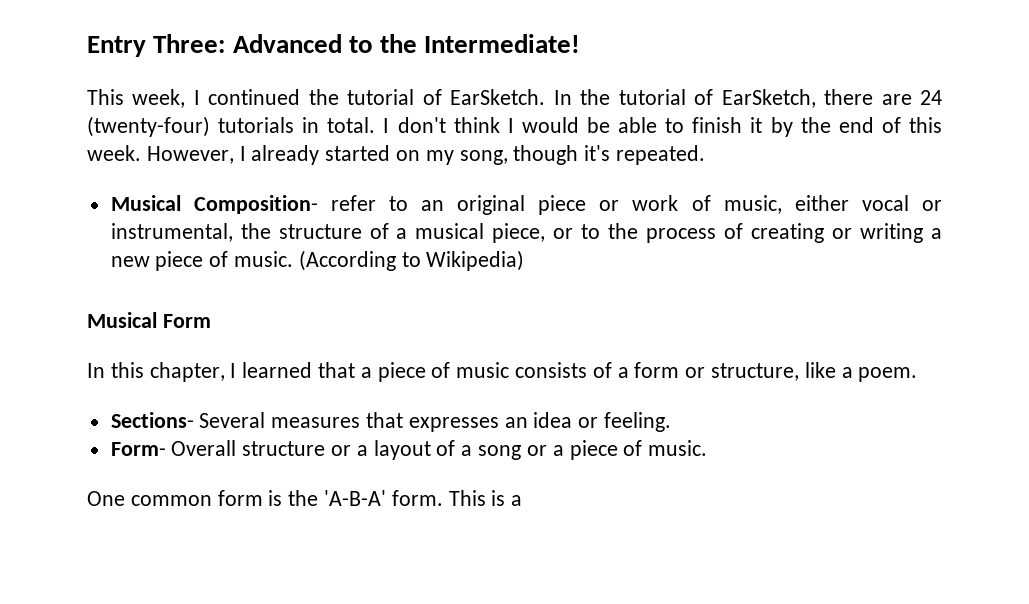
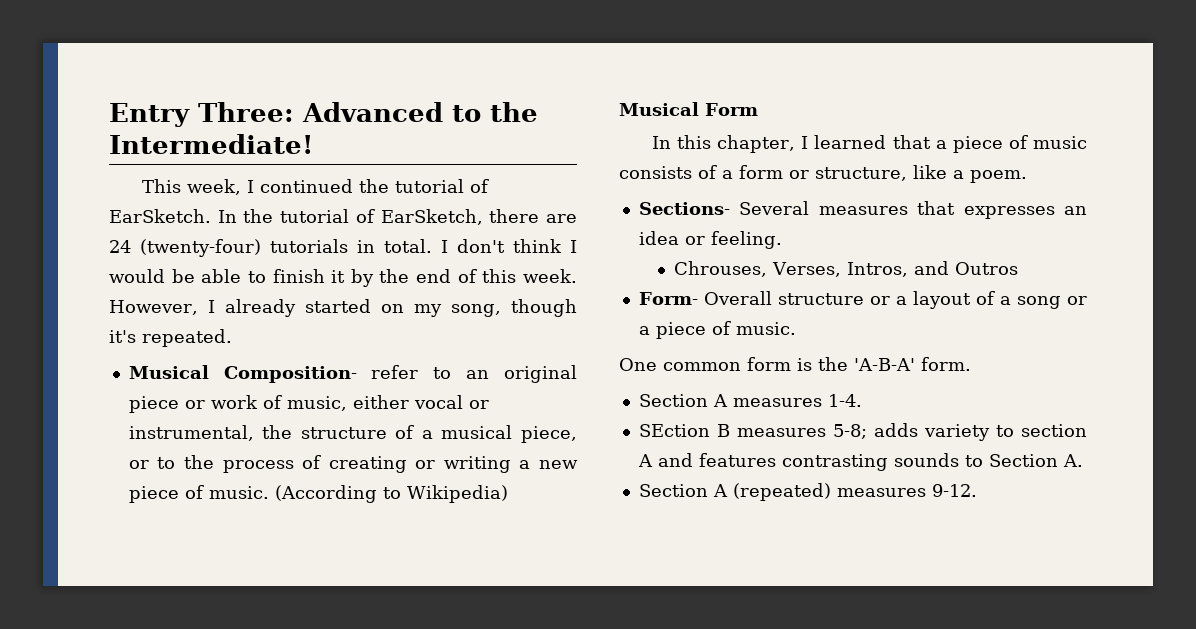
(672, 422) none -> [673,261,1018,277] // Chrouses, Verses, Intros, and Outros
[448,490,523,506] This is a -> [638,394,862,407] [638,423,1087,441] [637,453,1083,471] [638,483,977,501] // Section A measures 1-4. // SEction B measures 5-8; adds variety to section A and features contrasting sounds to Section A. // Section A (repeated) measures 9-12.

